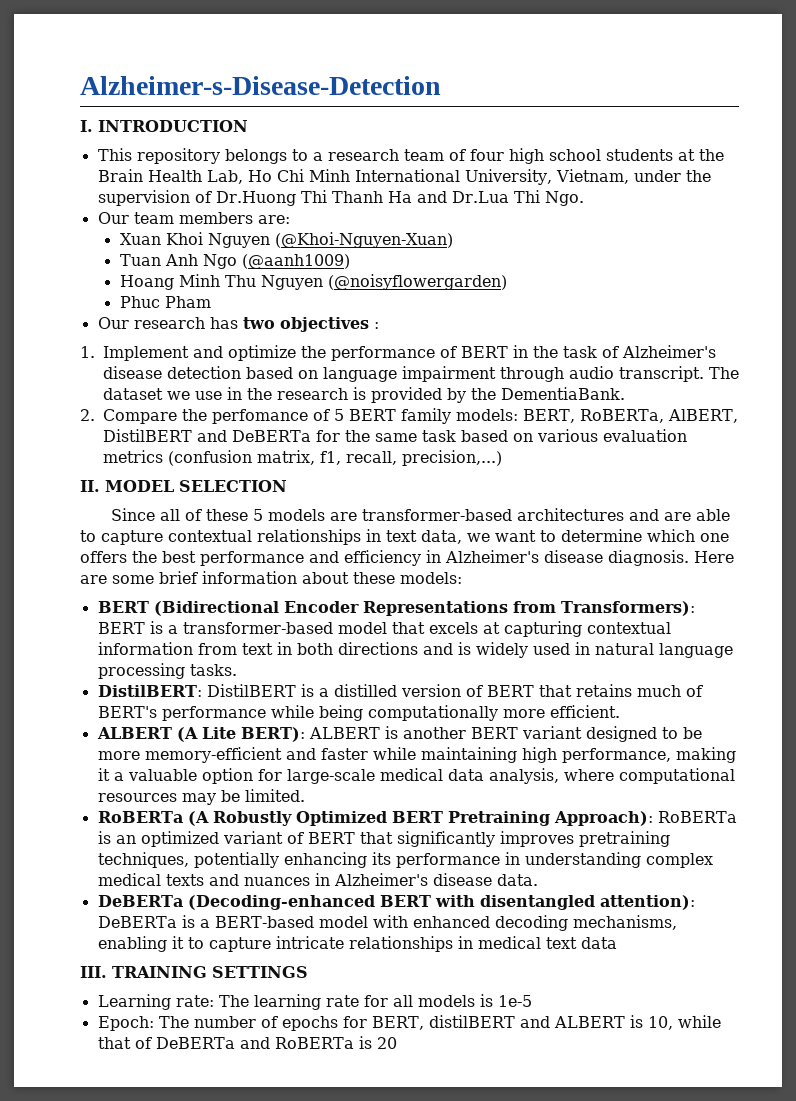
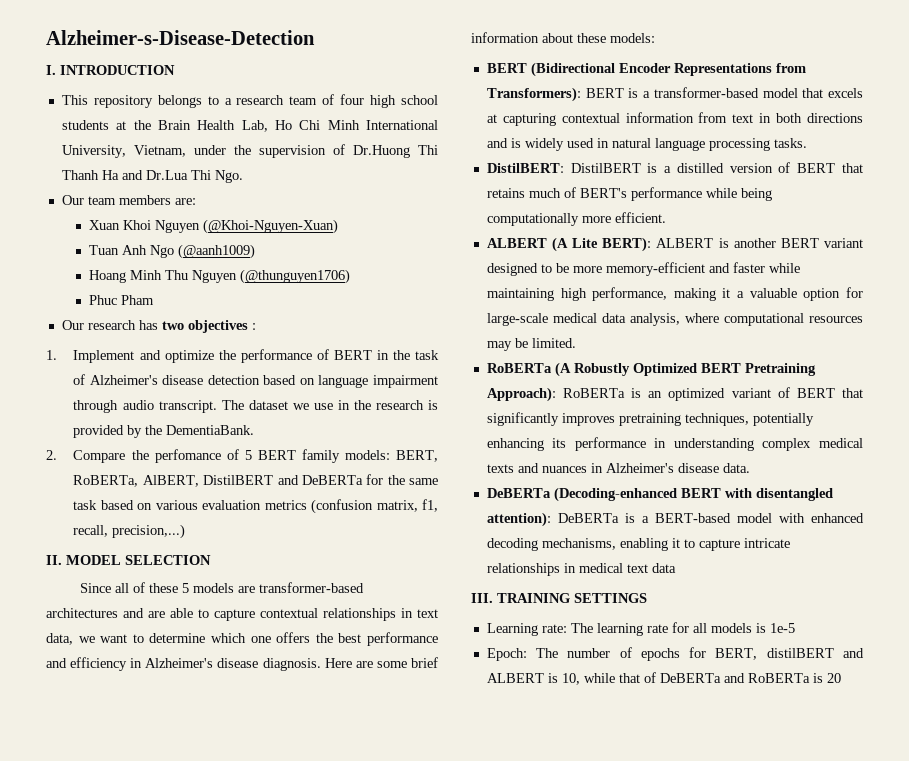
[327,274,507,290] (@noisyflowergarden) -> [240,269,351,284] (@thunguyen1706)

